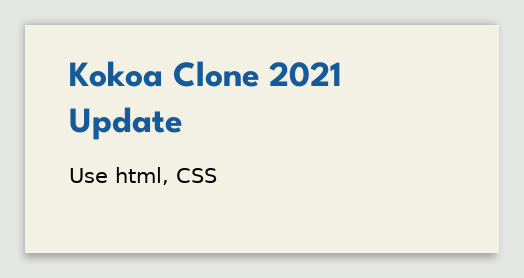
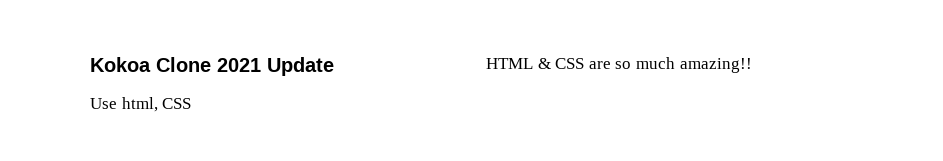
(217, 175) none -> [486,57,752,73] // HTML & CSS are so much amazing!!

